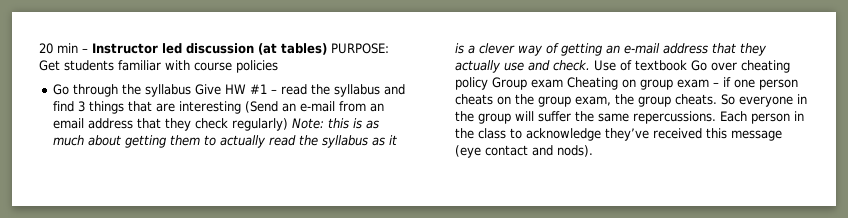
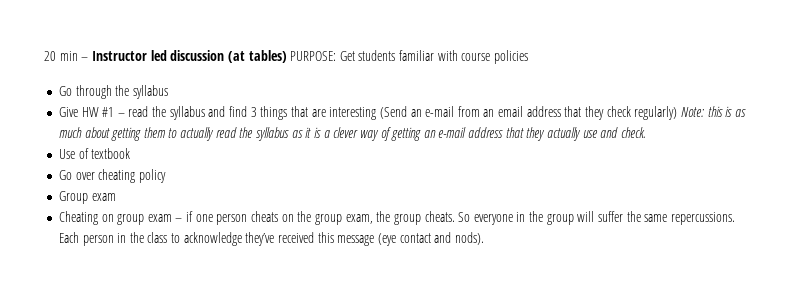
(191, 90) none -> (168, 92) //
(590, 65) none -> (646, 132) //
(687, 65) none -> (131, 153) //
(488, 83) none -> (166, 176) //
(563, 83) none -> (116, 197) //

